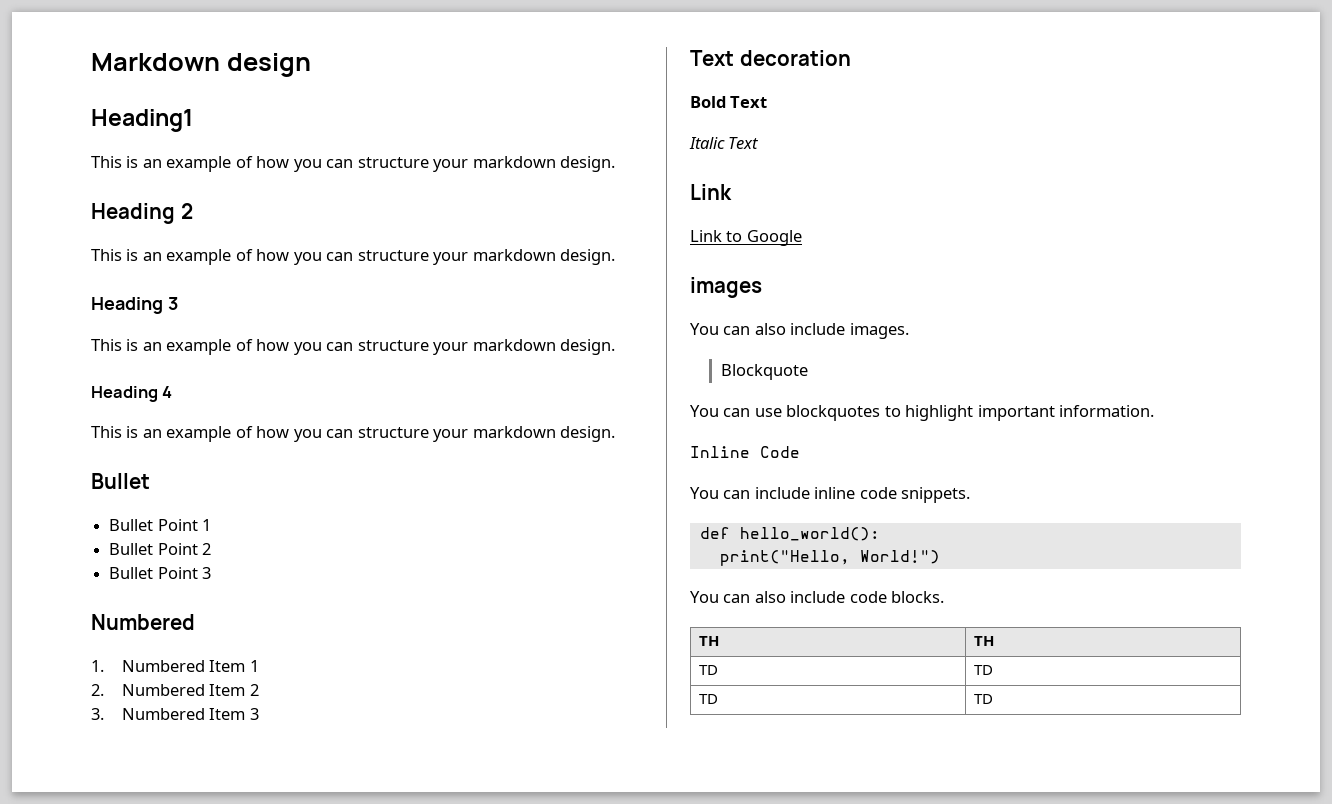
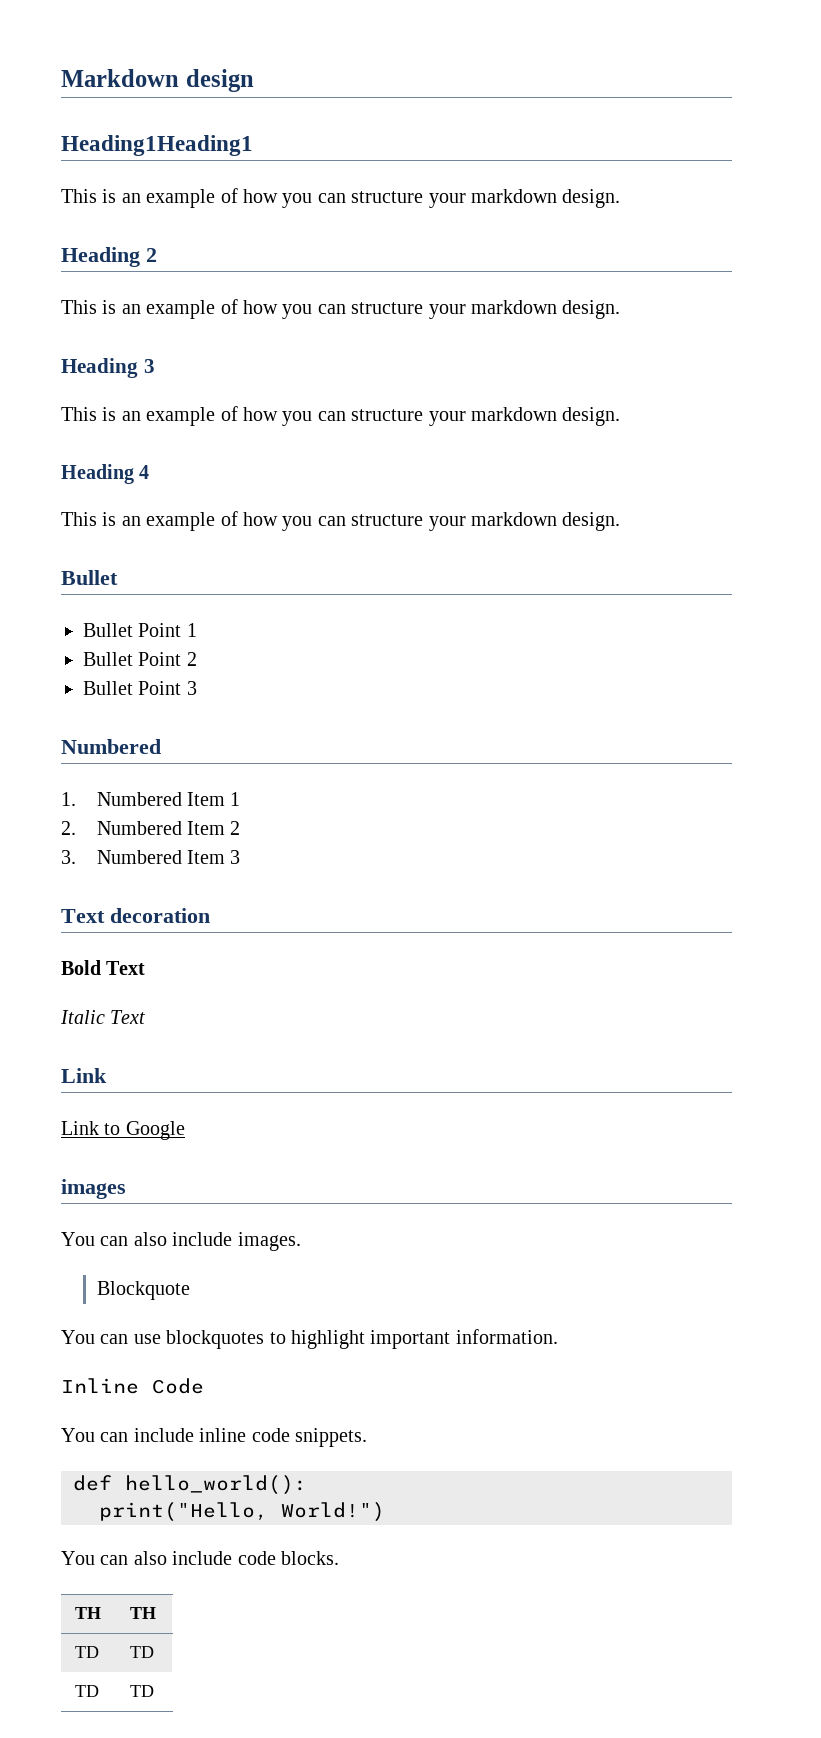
[91,109,193,132] Heading1 -> [61,135,253,156] Heading1Heading1

